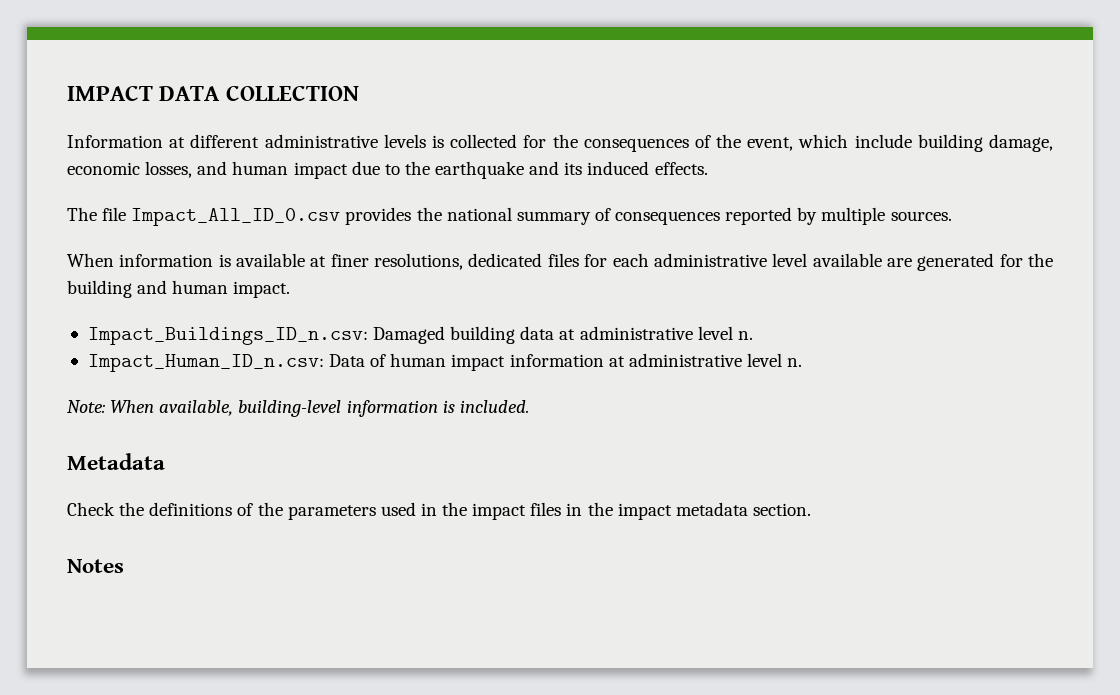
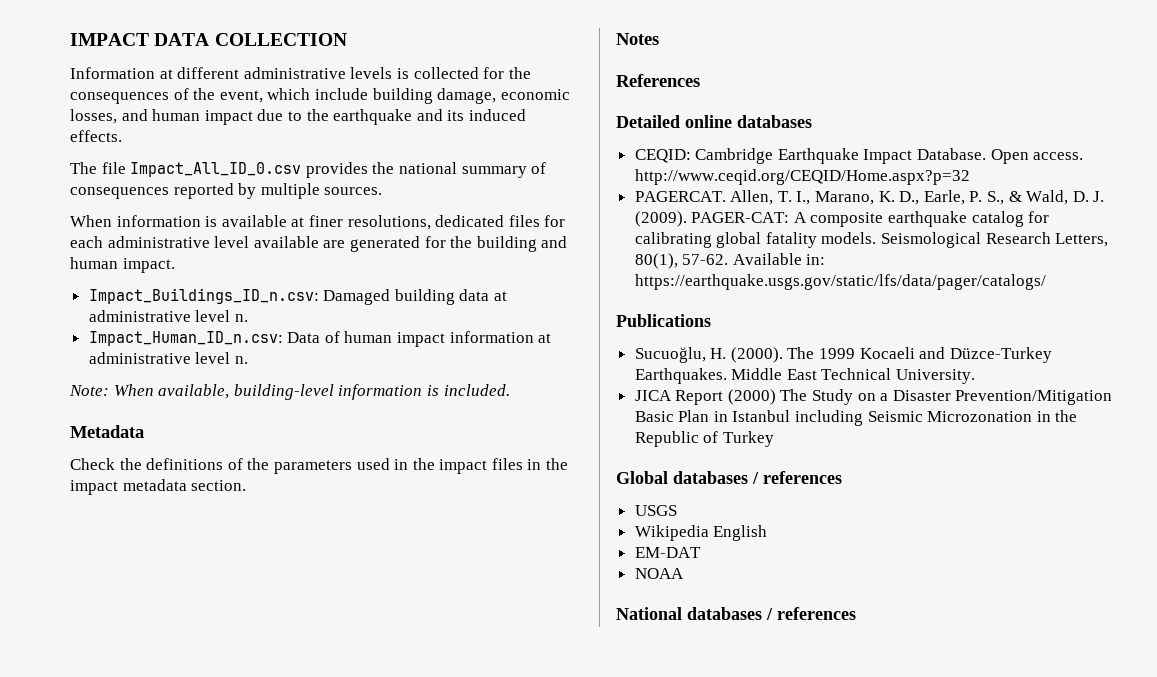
(124, 566) none -> [616,74,700,87] [616,115,812,128] [634,148,1084,164] [634,169,970,185] [634,190,1105,205] [634,211,1050,227] [634,232,1109,248] [634,253,826,269] [634,274,1046,290] [616,314,711,327] [634,347,1052,363] [634,368,976,384] [634,389,1113,405] [634,410,1078,426] [634,431,774,447] [616,471,842,484] [634,505,677,516] [634,525,768,541] [634,547,701,558] [634,568,684,579] [616,607,856,620] // References // Detailed online databases // CEQID: Cambridge Earthquake Impact Database. Open access. http://www.ceqid.org/CEQID/Home.aspx?p=32 // PAGERCAT. Allen, T. I., Marano, K. D., Earle, P. S., & Wald, D. J. (2009). PAGER-CAT: A composite earthquake catalog for calibrating global fatality models. Seismological Research Letters, 80(1), 57-62. Available in: https://earthquake.usgs.gov/static/lfs/data/pager/catalogs/ // Publications // Sucuoğlu, H. (2000). The 1999 Kocaeli and Düzce-Turkey Earthquakes. Middle East Technical University. // JICA Report (2000) The Study on a Disaster Prevention/Mitigation Basic Plan in Istanbul including Seismic Microzonation in the Republic of Turkey // Global databases / references // USGS // Wikipedia English // EM-DAT // NOAA // National databases / references

